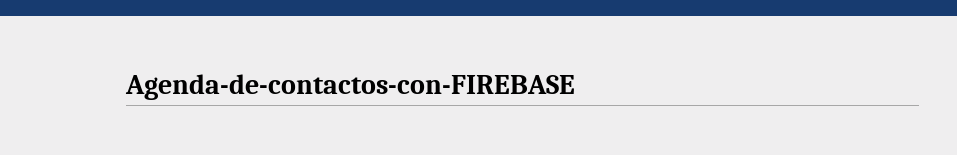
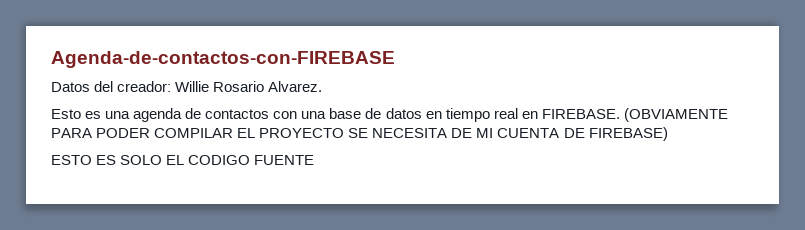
(575, 87) none -> [51,81,323,92] [51,108,728,122] [51,127,668,141] [51,155,315,165] // Datos del creador: Willie Rosario Alvarez. // Esto es una agenda de contactos con una base de datos en tiempo real en FIREBASE. (OBVIAMENTE PARA PODER COMPILAR EL PROYECTO SE NECESITA DE MI CUENTA DE FIREBASE) // ESTO ES SOLO EL CODIGO FUENTE

